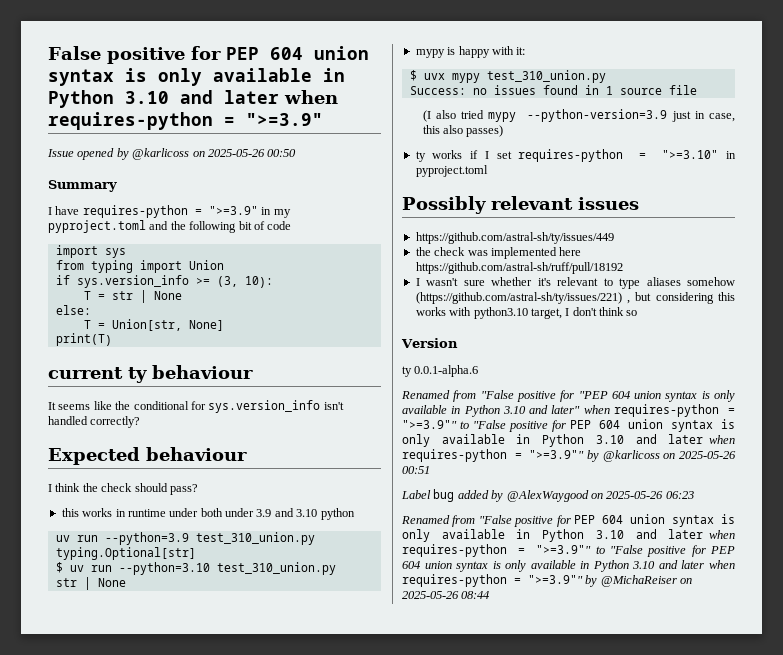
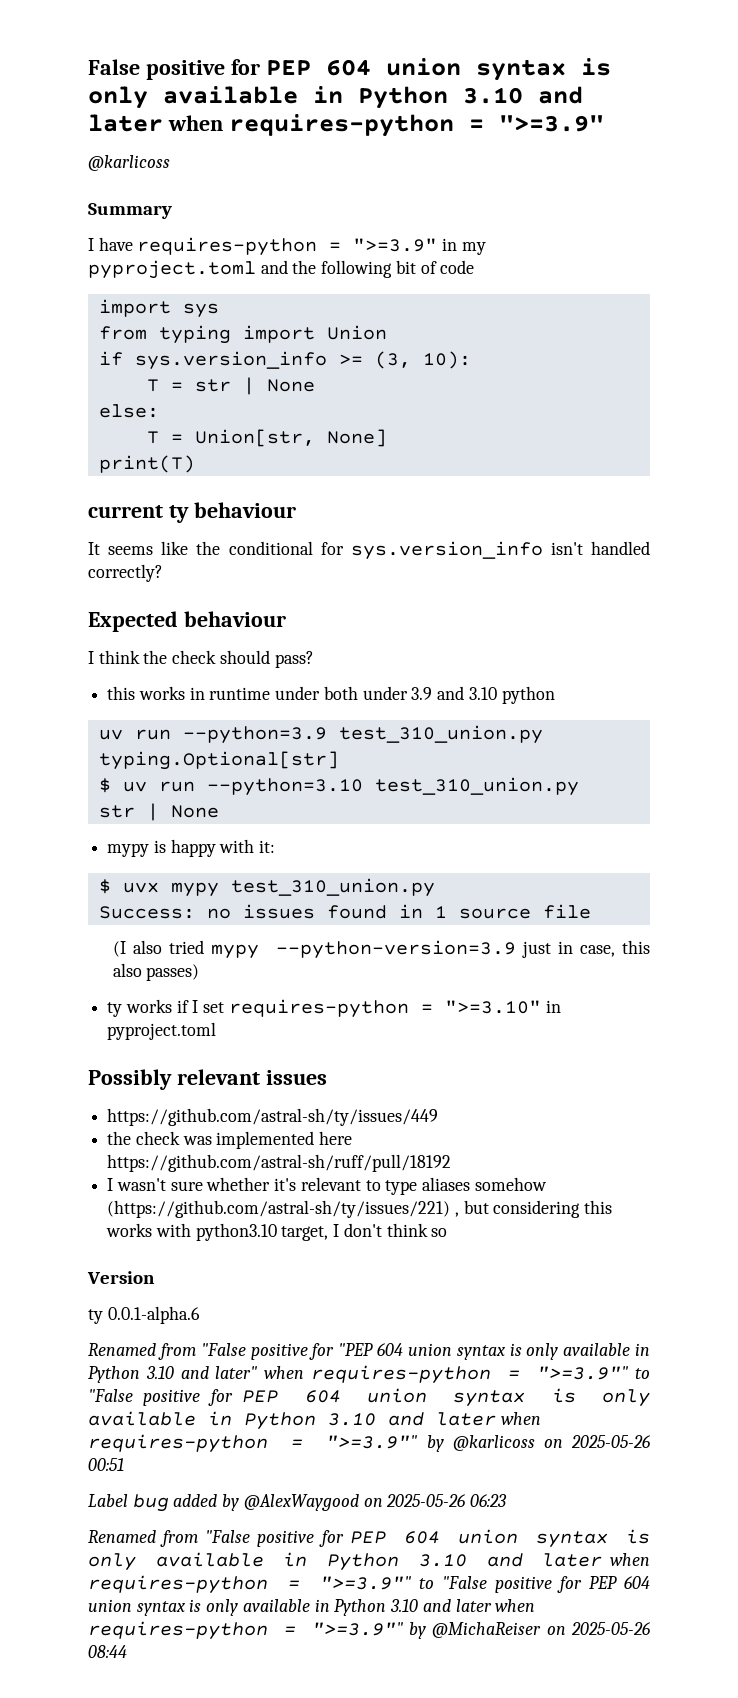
[47,148,297,160] Issue opened by @karlicoss on 2025-05-26 00:50 -> [88,155,170,171] @karlicoss

